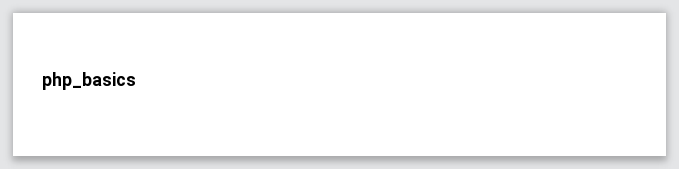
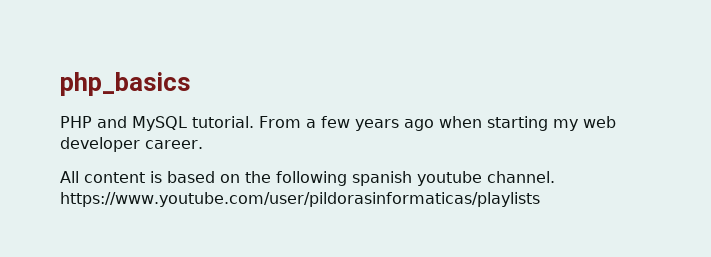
(136, 81) none -> [60,116,616,131] [60,137,203,152] [60,171,555,186] [60,192,540,207] // PHP and MySQL tutorial. From a few years ago when starting my web developer career. // All content is based on the following spanish youtube channel. https://www.youtube.com/user/pildorasinformaticas/playlists

